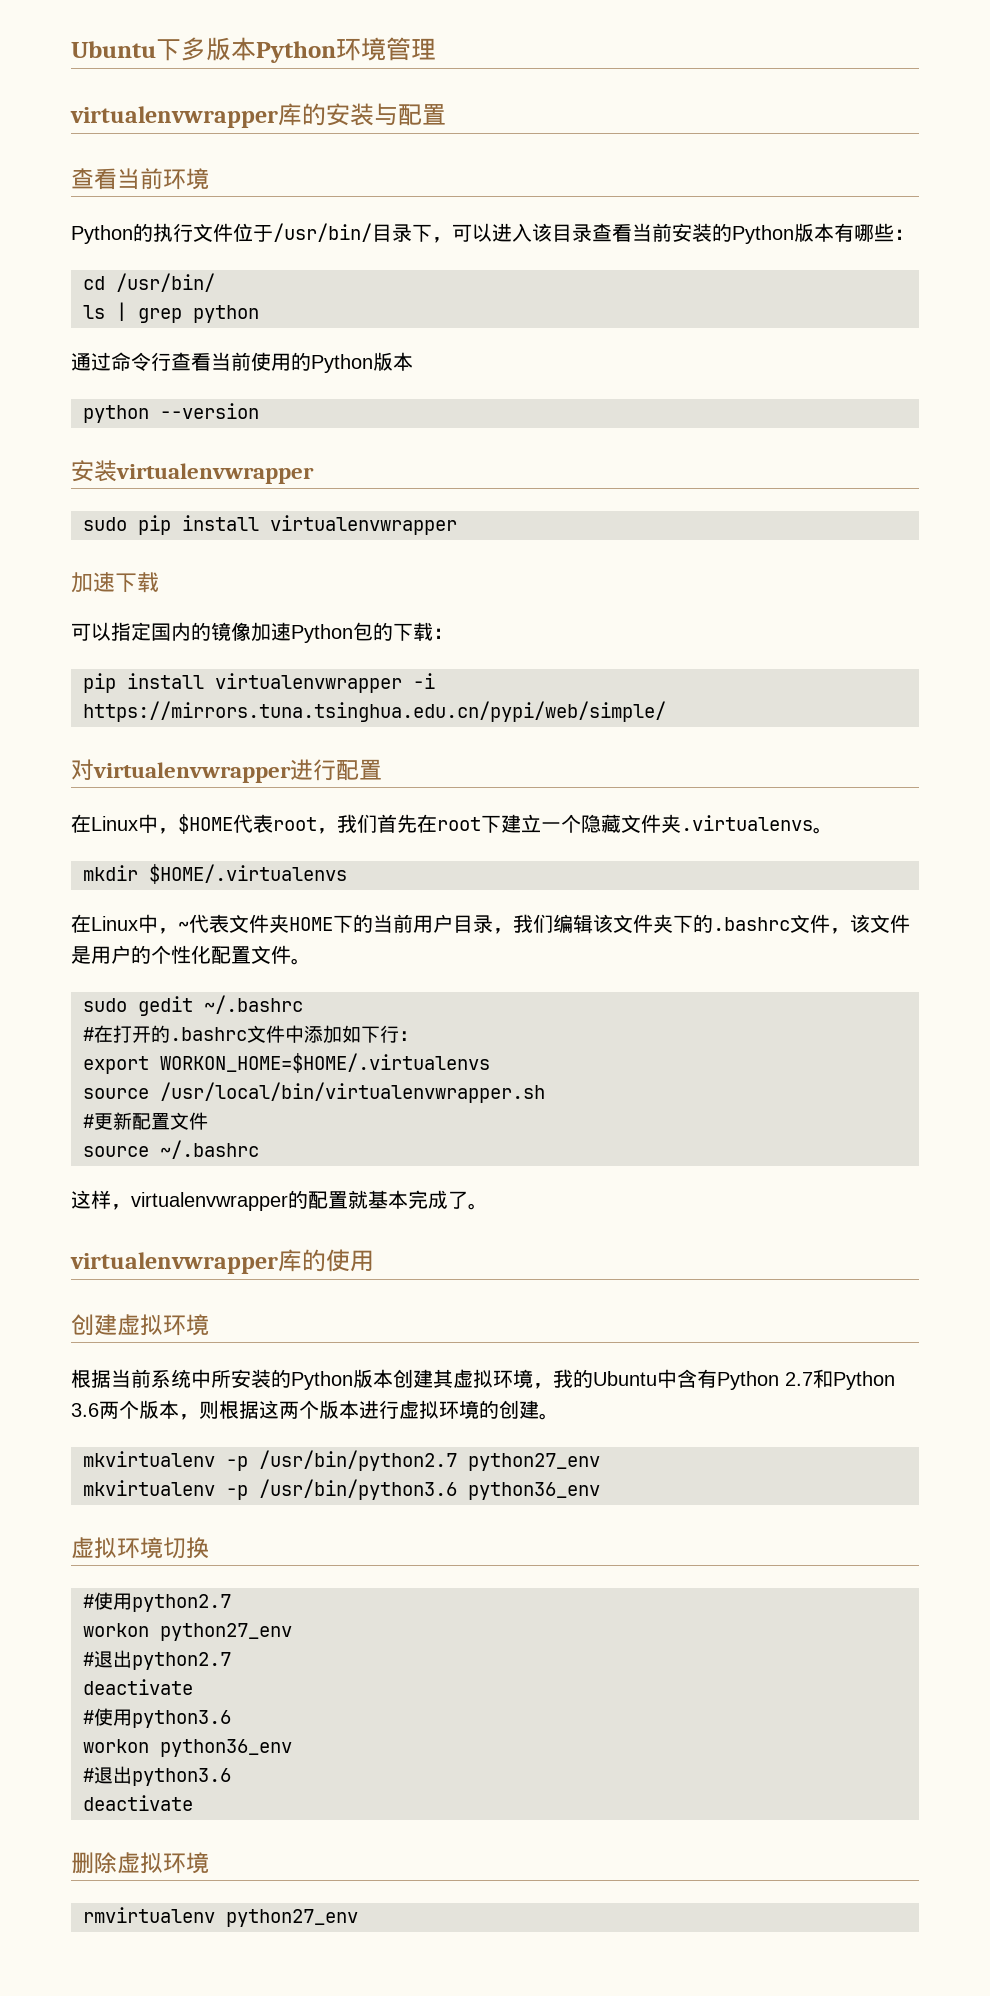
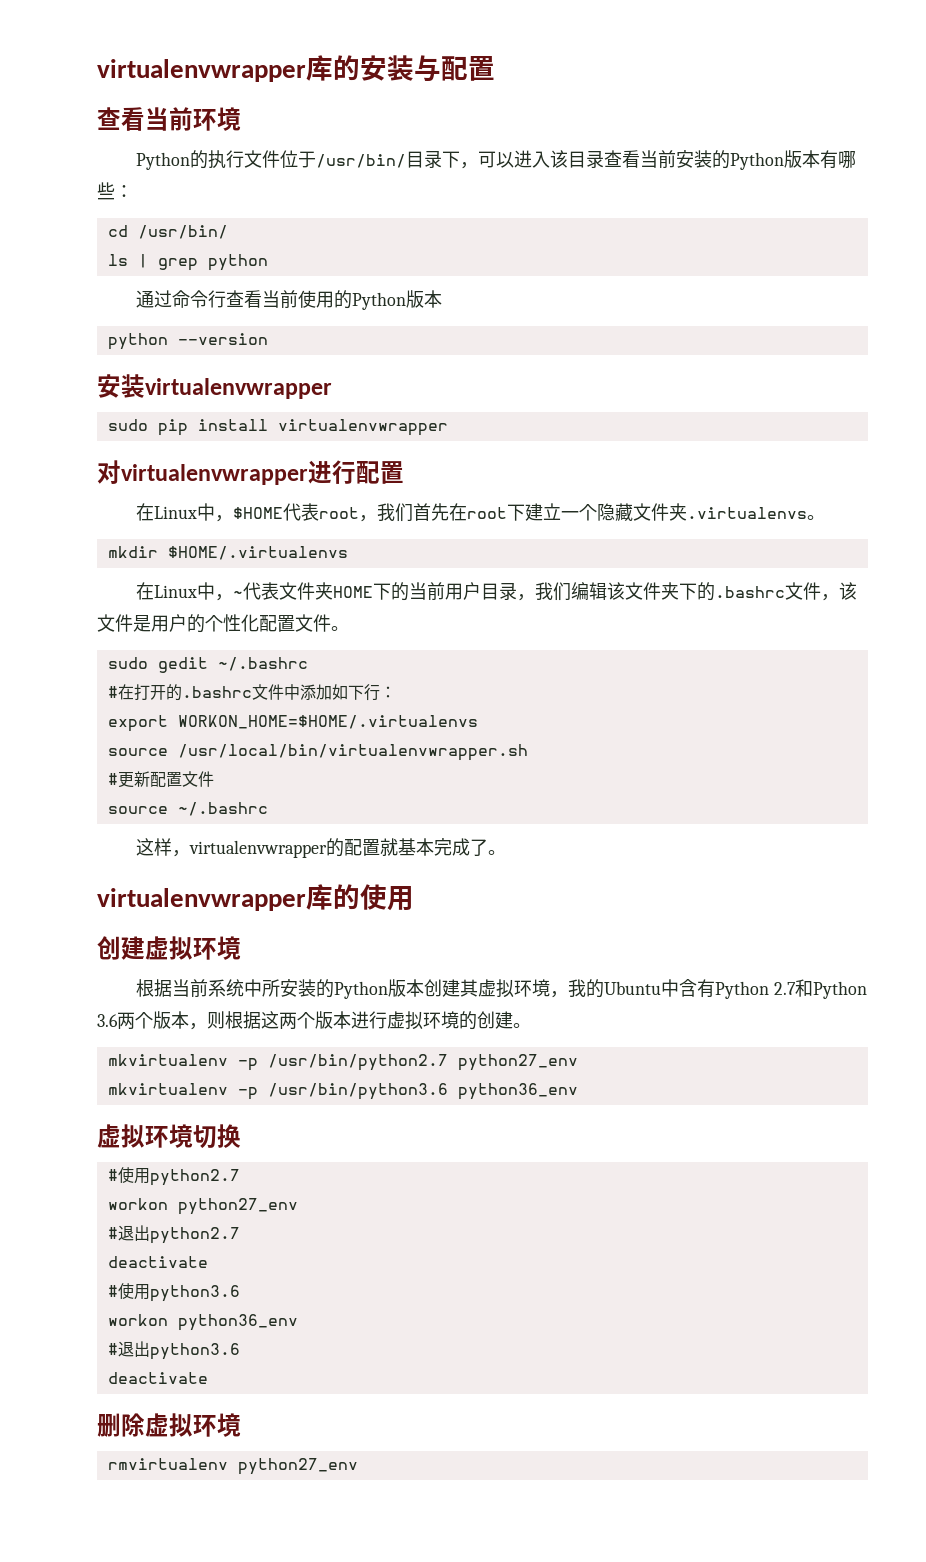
[71,37,436,63] Ubuntu下多版本Python环境管理 // -> (97, 70) none
[71,572,159,593] [71,622,453,643] [83,673,435,693] [83,701,666,722] // 加速下载 // 可以指定国内的镜像加速Python包的下载： // pip install virtualenvwrapper -i https://mirrors.tuna.tsinghua.edu.cn/pypi/web/simple/ -> (448, 427) none

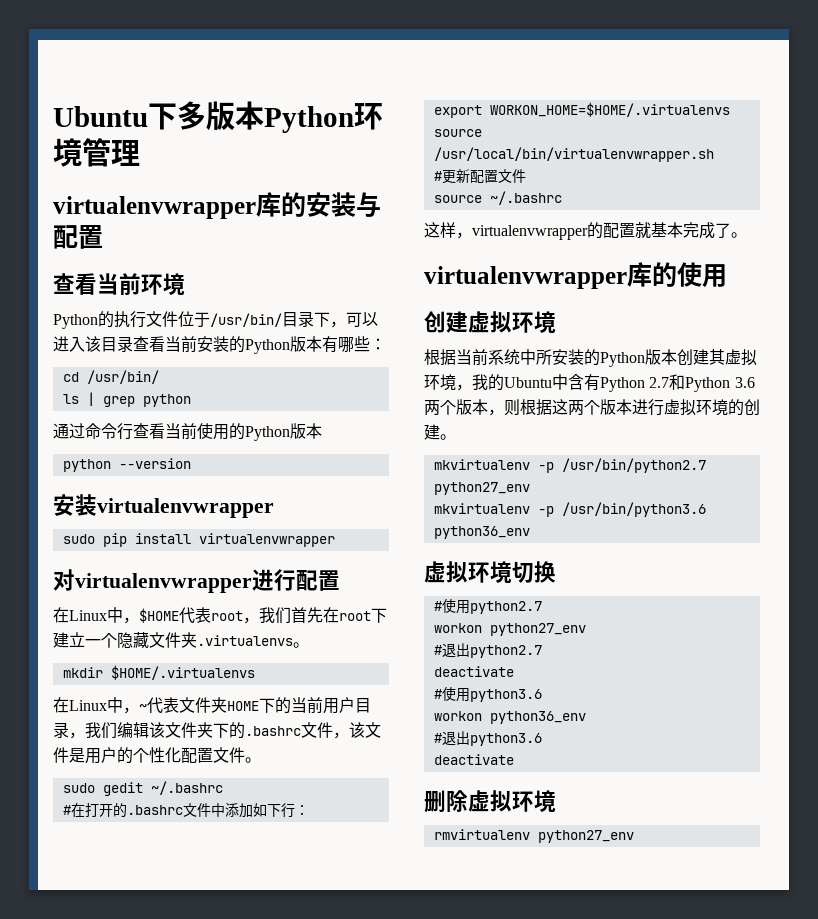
(97, 70) none -> [53,101,383,133] [53,138,140,167] Ubuntu下多版本Python环境管理 //

